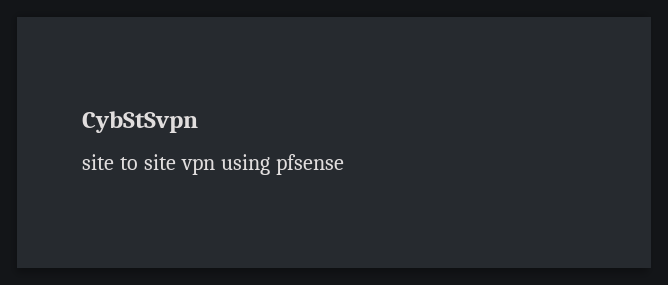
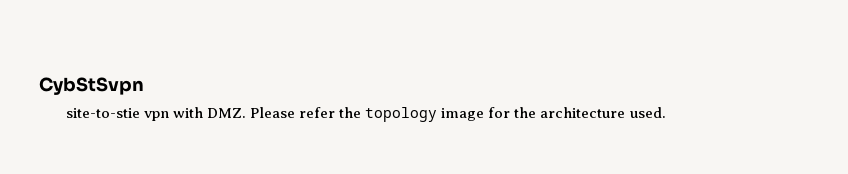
[82,154,344,175] site to site vpn using pfsense -> [65,107,666,122] site-to-stie vpn with DMZ. Please refer the topology image for the architecture used.

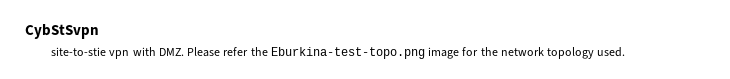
[365,107,438,122] topology -> [270,47,425,59] Eburkina-test-topo.png
[540,107,626,118] architecture -> [500,47,595,59] network topology

